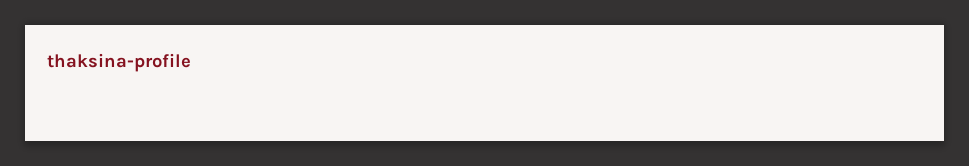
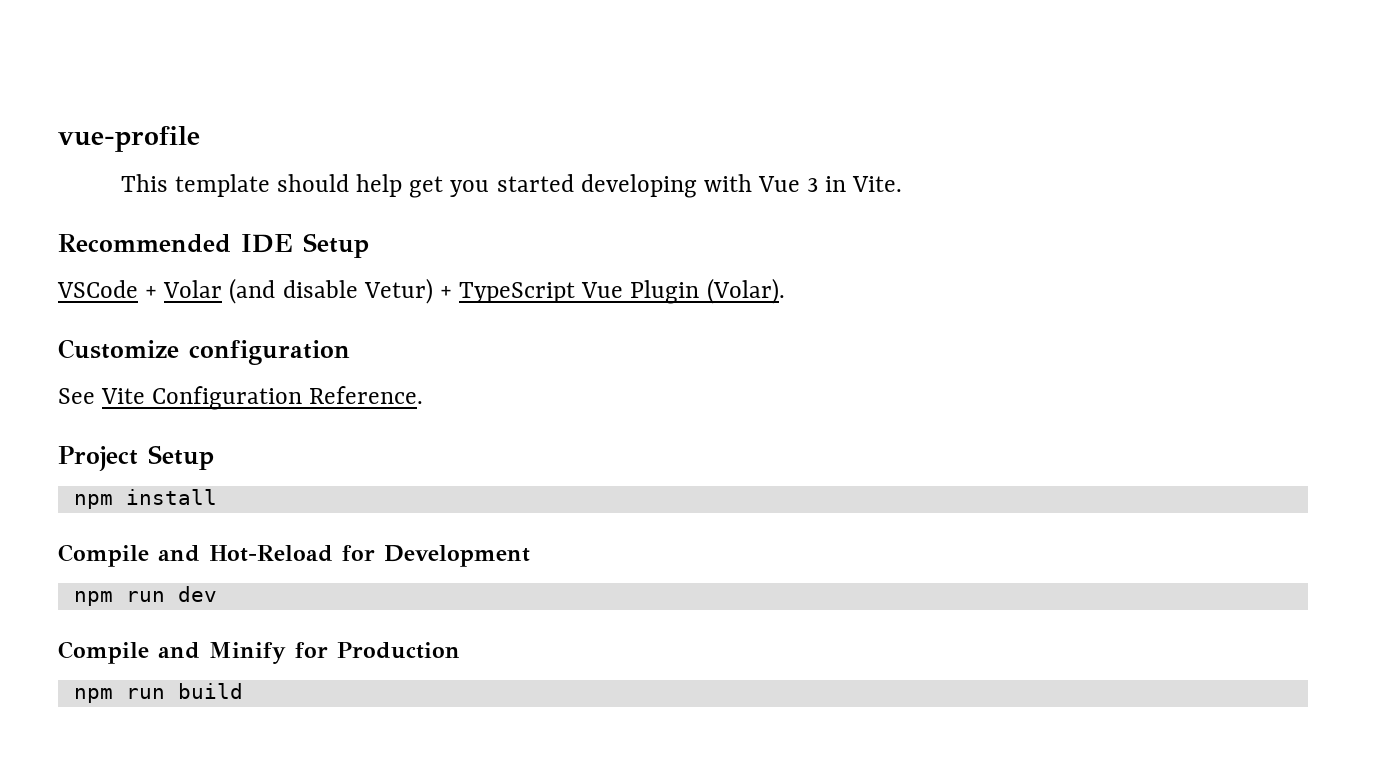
[47,53,191,72] thaksina-profile -> [58,126,200,152] [120,174,903,198] [58,233,369,258] [57,278,785,304] [58,339,350,365] [58,386,424,410] [58,445,214,471] [73,489,217,509] [58,544,530,567] [73,586,217,606] [58,641,460,664] [73,683,243,703] vue-profile // This template should help get you started developing with Vue 3 in Vite. // Recommended IDE Setup // VSCode + Volar (and disable Vetur) + TypeScript Vue Plugin (Volar). // Customize configuration // See Vite Configuration Reference. // Project Setup // npm install // Compile and Hot-Reload for Development // npm run dev // Compile and Minify for Production // npm run build

